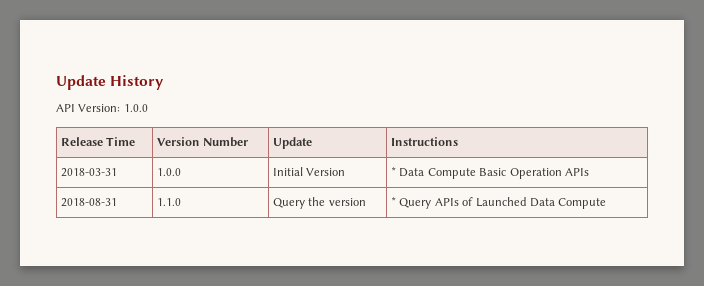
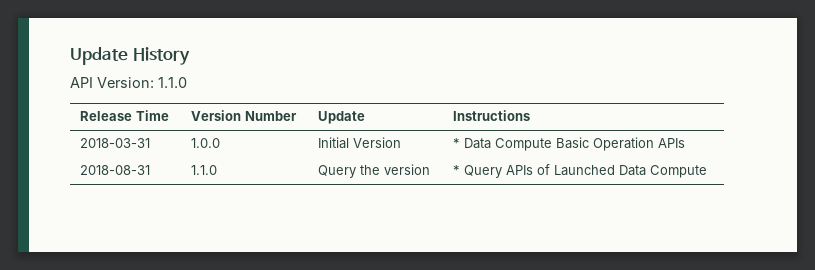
[123,104,148,112] 1.0.0 -> [158,77,187,88] 1.1.0

